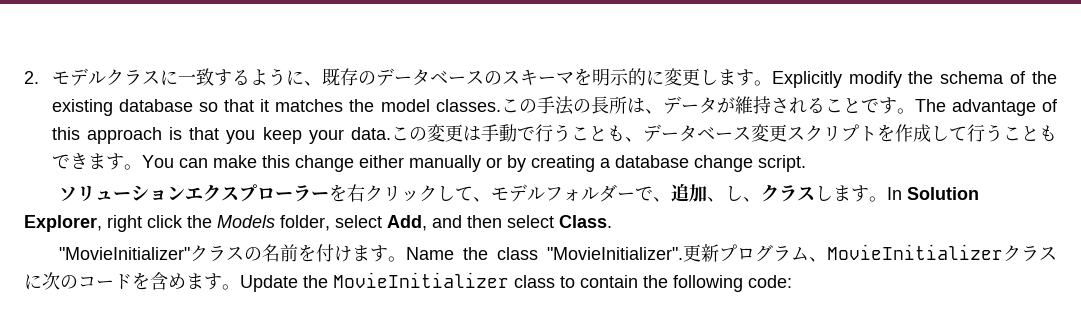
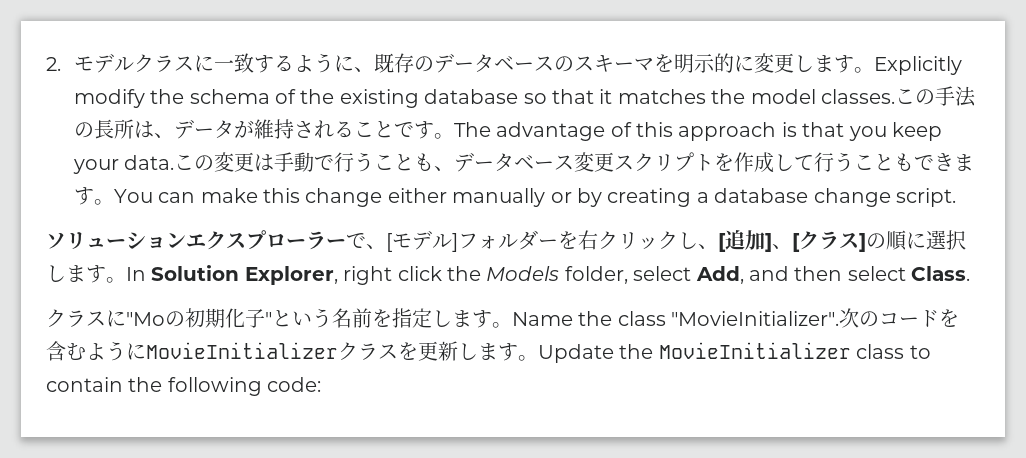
[329,184,816,202] を右クリックして、モデルフォルダーで、追加、し、クラス -> [346,230,966,252] で、[モデル]フォルダーを右クリックし、[追加]、[クラス]の順に選択
[59,244,353,262] "MovieInitializer"クラスの名前を付け -> [46,308,452,328] クラスに"Moの初期化子"という名前を指定し
[683,244,1057,262] [24,272,186,290] 更新プログラム、MovieInitializerクラスに次のコードを含め -> [839,308,960,328] [46,341,478,361] 次のコードを含むようにMovieInitializerクラスを更新し

